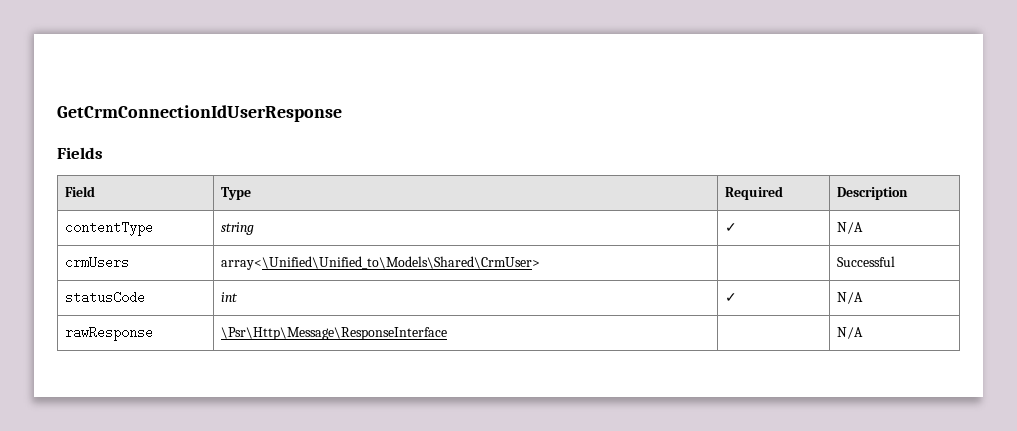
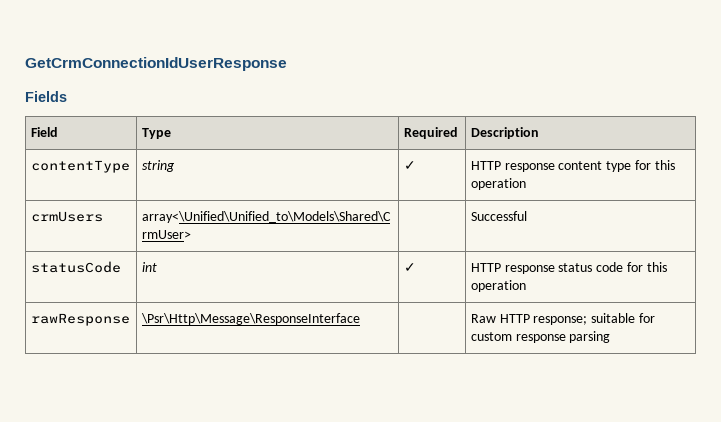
[836,222,863,234] N/A -> [470,160,675,172] [470,178,526,190] HTTP response content type for this operation
[836,292,863,304] [64,326,153,341] [220,327,447,340] [836,327,863,339] N/A // rawResponse | \Psr\Http\Message\ResponseInterface | | N/A -> [470,262,667,274] [470,280,526,292] [30,313,130,326] [140,313,360,325] [470,313,656,325] [470,331,611,343] HTTP response status code for this operation // rawResponse | \Psr\Http\Message\ResponseInterface | | Raw HTTP response; suitable for custom response parsing

